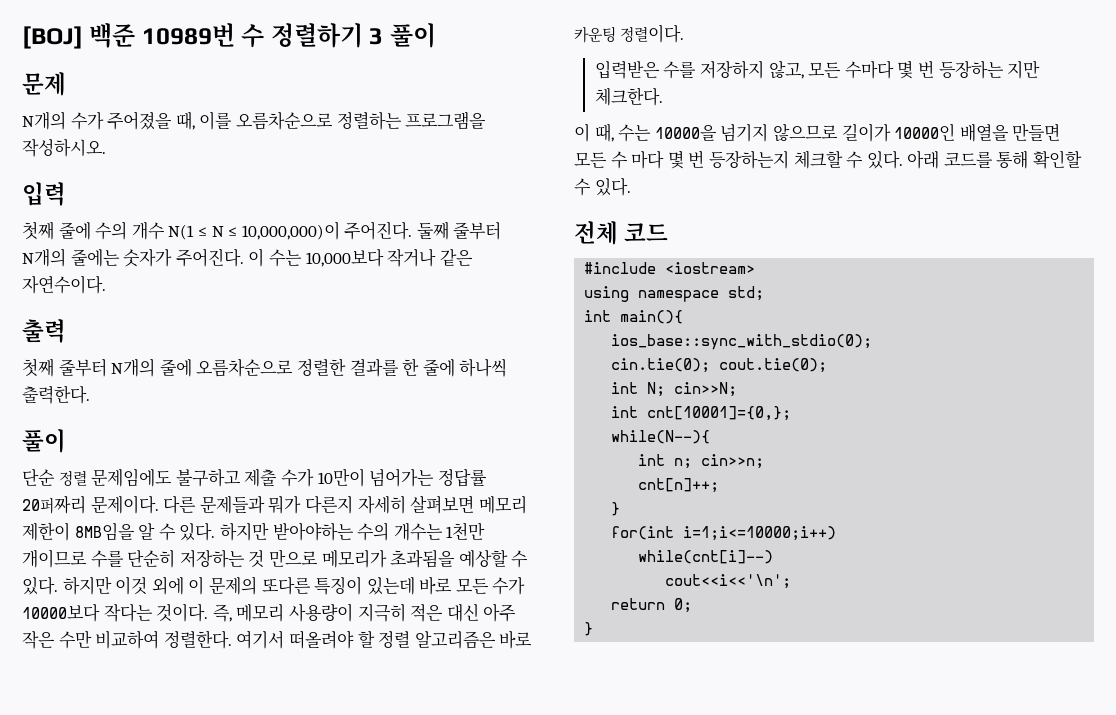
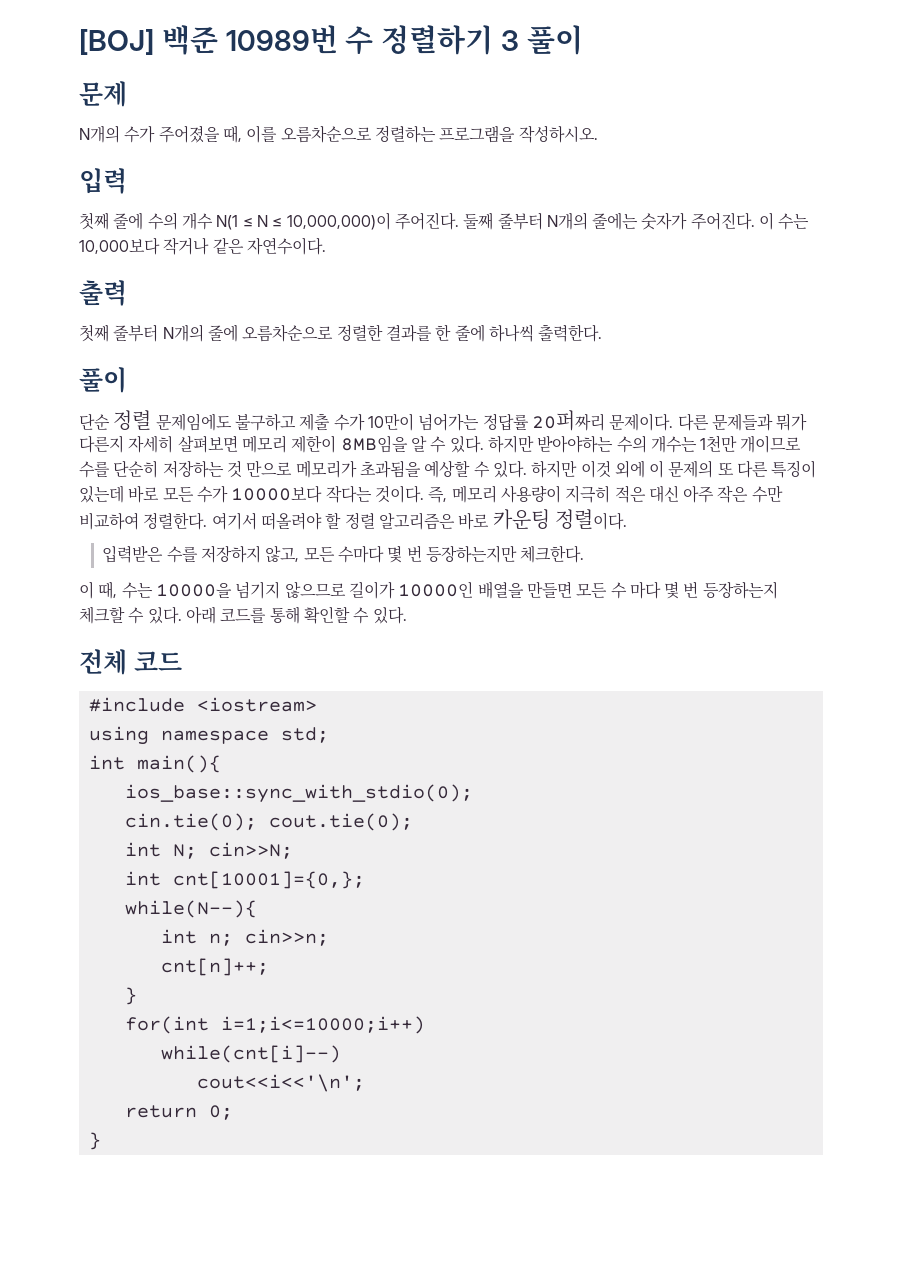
[261,577,311,595] 또다른 -> [717,460,769,478] 또 다른
[938,60,1041,79] 등장하는 지만 -> [426,545,518,563] 등장하는지만

